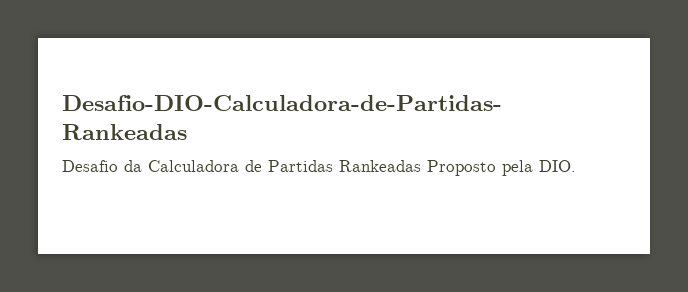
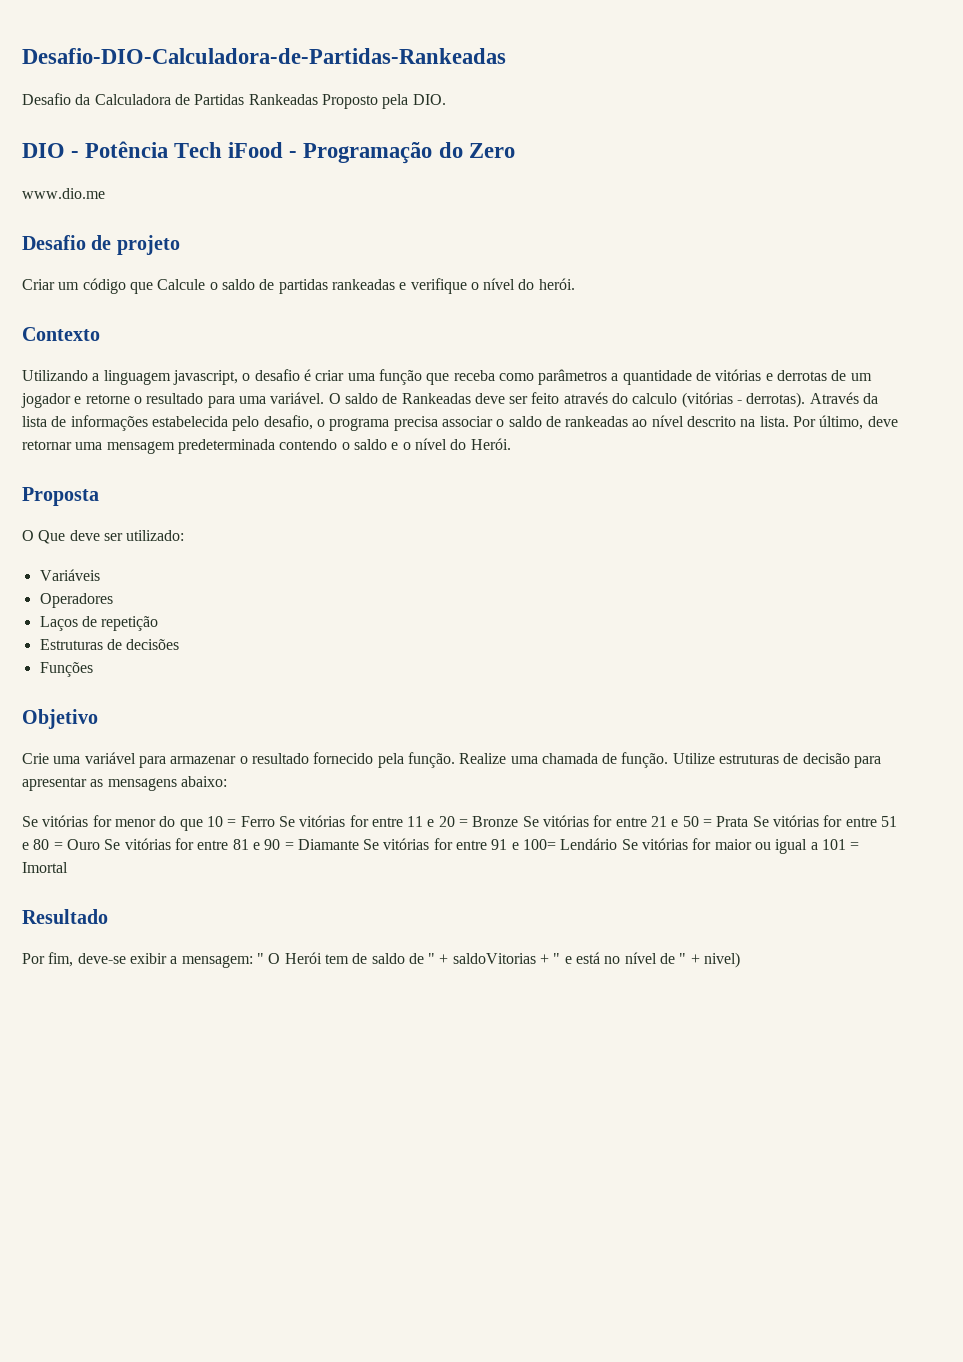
(576, 166) none -> [22,141,515,164] [22,188,105,199] [22,235,180,255] [22,278,575,294] [22,327,100,341] [22,369,872,385] [21,392,879,408] [22,415,898,431] [22,438,511,454] [22,487,99,506] [22,530,185,544] [39,569,100,581] [39,593,113,608] [39,616,159,631] [39,639,180,650] [39,662,93,677] [22,709,98,729] [22,752,882,768] [22,776,227,791] [22,815,897,831] [22,838,860,854] [22,862,68,873] [22,909,108,924] [22,952,741,968] // DIO - Potência Tech iFood - Programação do Zero // www.dio.me // Desafio de projeto // Criar um código que Calcule o saldo de partidas rankeadas e verifique o nível do herói. // Contexto // Utilizando a linguagem javascript, o desafio é criar uma função que receba como parâmetros a quantidade de vitórias e derrotas de um jogador e retorne o resultado para uma variável. O saldo de Rankeadas deve ser feito através do calculo (vitórias - derrotas). Através da lista de informações estabelecida pelo desafio, o programa precisa associar o saldo de rankeadas ao nível descrito na lista. Por último, deve retornar uma mensagem predeterminada contendo o saldo e o nível do Herói. // Proposta // O Que deve ser utilizado: // Variáveis // Operadores // Laços de repetição // Estruturas de decisões // Funções // Objetivo // Crie uma variável para armazenar o resultado fornecido pela função. Realize uma chamada de função. Utilize estruturas de decisão para apresentar as mensagens abaixo: // Se vitórias for menor do que 10 = Ferro Se vitórias for entre 11 e 20 = Bronze Se vitórias for entre 21 e 50 = Prata Se vitórias for entre 51 e 80 = Ouro Se vitórias for entre 81 e 90 = Diamante Se vitórias for entre 91 e 100= Lendário Se vitórias for maior ou igual a 101 = Imortal // Resultado // Por fim, deve-se exibir a mensagem: " O Herói tem de saldo de " + saldoVitorias + " e está no nível de " + nivel)

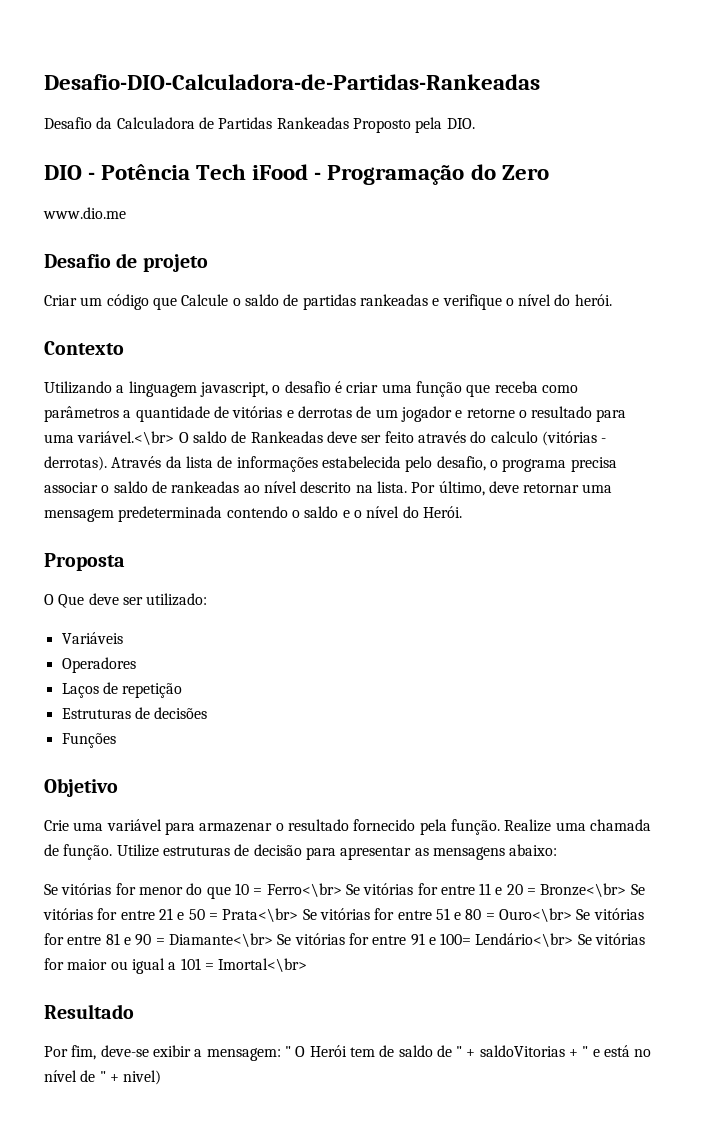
[270,392,325,404] variável. -> [77,431,175,445] variável.<\br>
[240,816,275,827] Ferro -> [266,883,342,897] Ferro<\br>
[472,816,519,827] Bronze -> [540,883,627,897] Bronze<\br>
[716,816,749,827] Prata -> [222,908,299,922] Prata<\br>
[66,839,100,850] Ouro -> [499,908,573,922] Ouro<\br>
[297,839,359,850] Diamante -> [168,933,273,947] Diamante<\br>
[560,838,618,850] Lendário -> [475,933,574,947] Lendário<\br>
[22,862,68,873] Imortal -> [218,958,308,972] Imortal<\br>

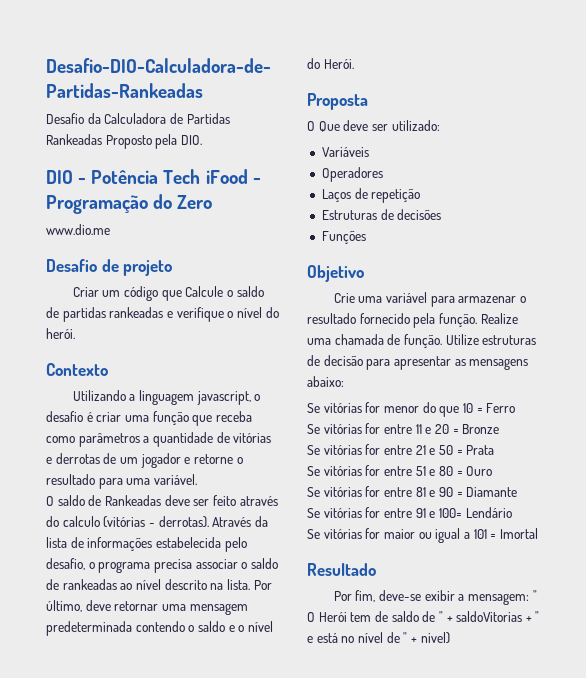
[77,431,175,445] variável.<\br> -> [153,474,197,485] variável. //
[266,883,342,897] Ferro<\br> -> [486,403,516,413] Ferro //
[540,883,627,897] Bronze<\br> -> [462,424,500,434] Bronze //
[222,908,299,922] Prata<\br> -> [466,445,495,455] Prata //
[499,908,573,922] Ouro<\br> -> [466,466,493,476] Ouro //
[168,933,273,947] Diamante<\br> -> [466,487,518,497] Diamante //
[475,933,574,947] Lendário<\br> -> [465,507,512,518] Lendário //
[218,958,308,972] Imortal<\br> -> [499,528,538,539] Imortal

